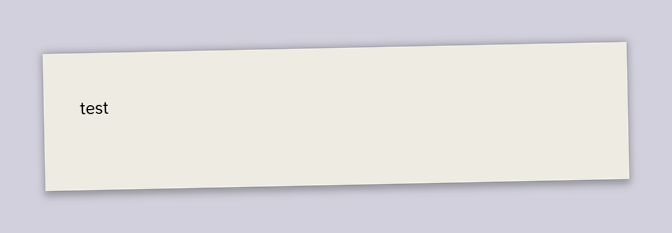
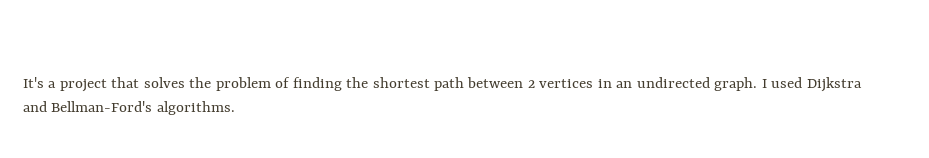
[79,101,109,116] test -> [23,77,862,92] [23,101,235,115] It's a project that solves the problem of finding the shortest path between 2 vertices in an undirected graph. I used Dijkstra and Bellman-Ford's algorithms.

